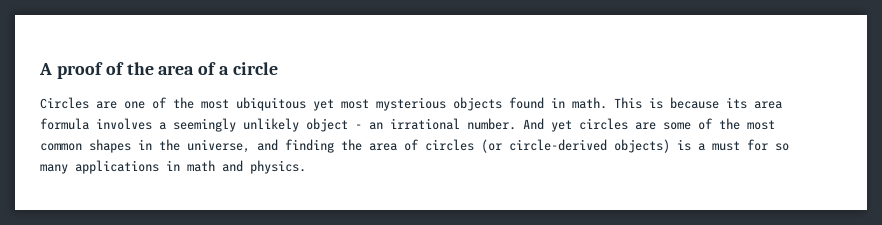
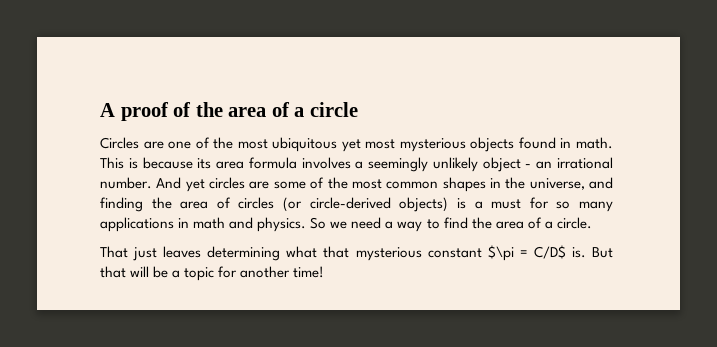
(306, 167) none -> [310,217,592,232] [100,245,613,261] [100,266,325,281] So we need a way to find the area of a circle. // That just leaves determining what that mysterious constant $\pi = C/D$ is. But that will be a topic for another time!

